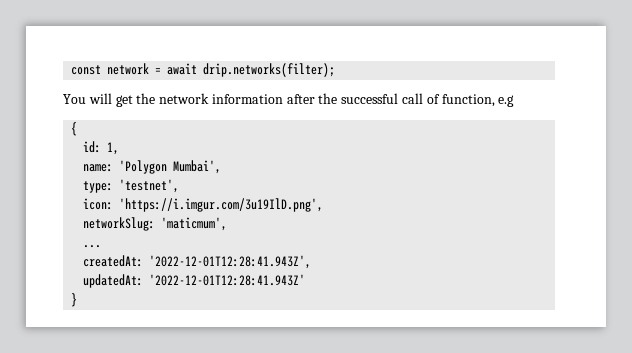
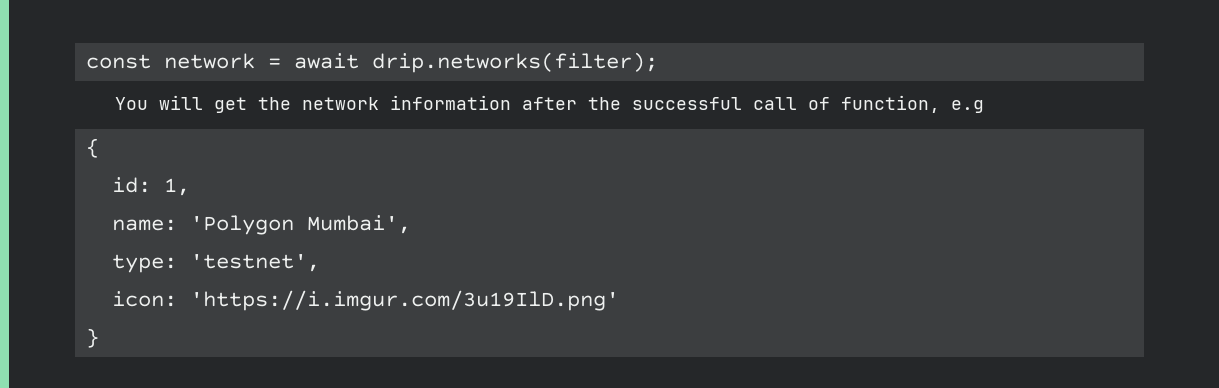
[119,198,324,212] [83,217,228,231] [83,245,102,248] [83,255,312,269] [83,274,306,288] 'https://i.imgur.com/3u19IlD.png', // networkSlug: 'maticmum', // ... // createdAt: '2022-12-01T12:28:41.943Z', // updatedAt: '2022-12-01T12:28:41.943Z' -> [189,290,619,311] 'https://i.imgur.com/3u19IlD.png'

